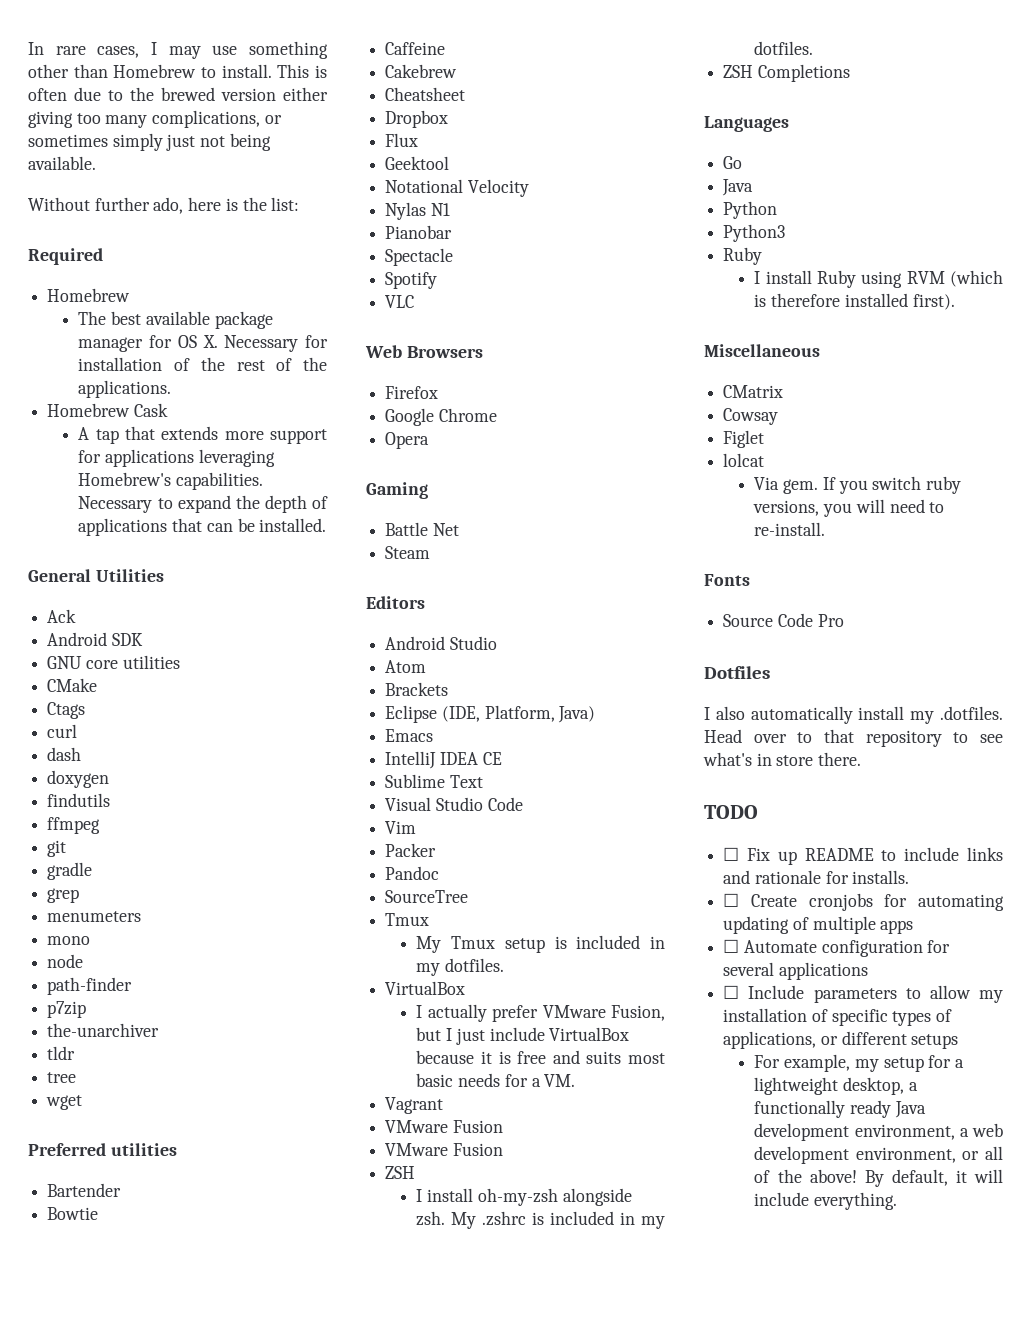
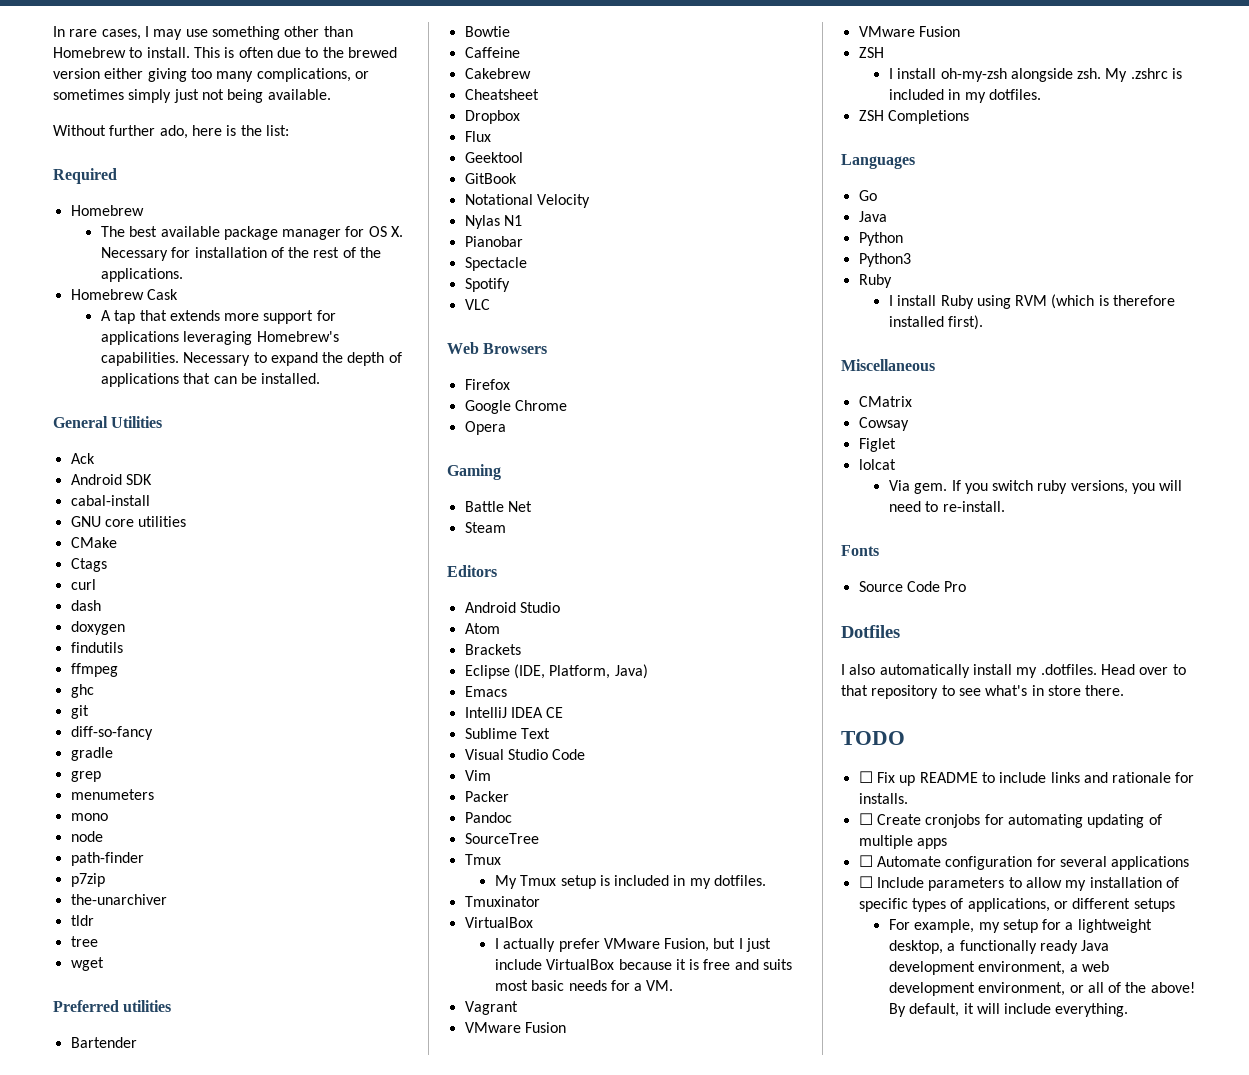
(143, 639) none -> [70,495,150,506] // cabal-install
(101, 825) none -> [70,684,94,698] // ghc
(67, 848) none -> [70,726,153,740] // diff-so-fancy
(450, 163) none -> [464,173,517,184] // GitBook
(505, 965) none -> [464,896,540,907] // Tmuxinator

